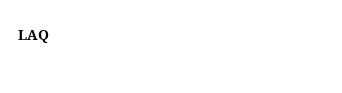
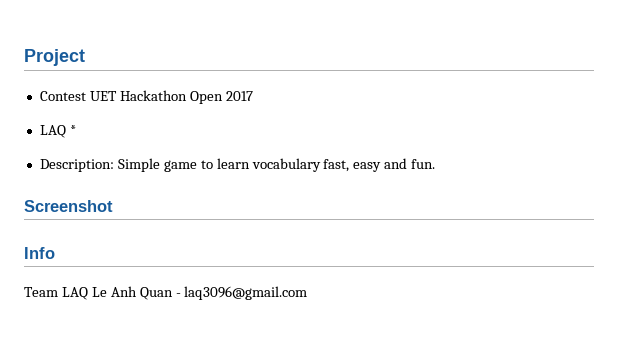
[18,30,49,43] LAQ -> [24,49,85,66] [39,90,253,104] [39,125,76,138] [39,158,436,172] [24,200,113,212] [24,247,55,259] [24,286,308,300] Project // Contest UET Hackathon Open 2017 // LAQ * // Description: Simple game to learn vocabulary fast, easy and fun. // Screenshot // Info // Team LAQ Le Anh Quan - laq3096@gmail.com

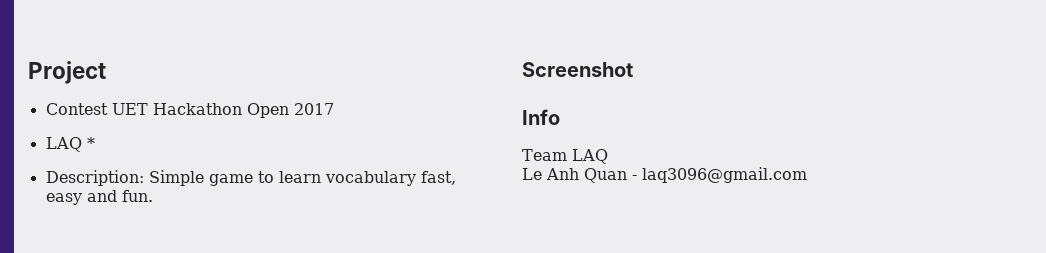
(88, 293) none -> (608, 156) //

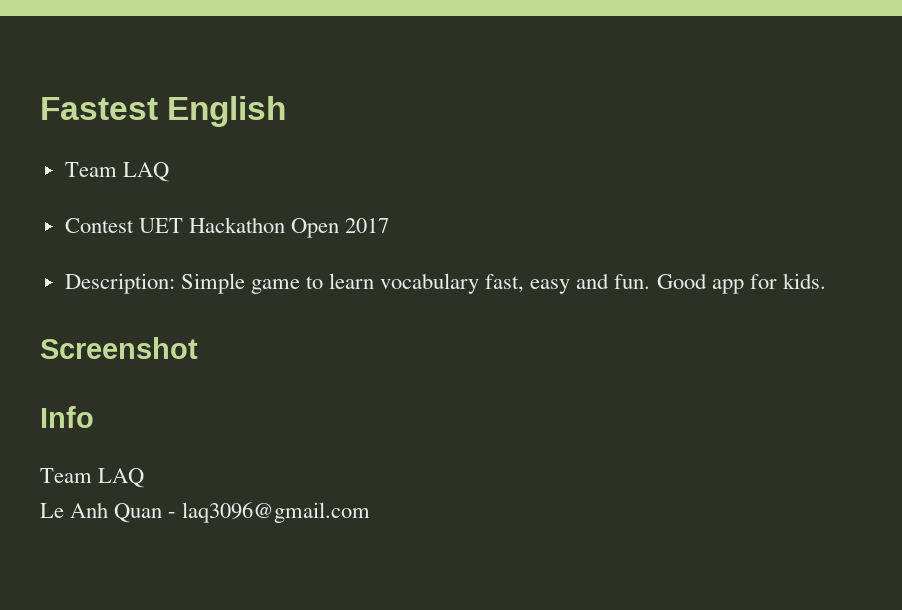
[28,61,106,84] Project -> [40,96,287,127] [64,162,169,182] Fastest English // Team LAQ
[45,137,95,152] // LAQ * -> (390, 225) none
(153, 196) none -> [656,273,826,294] Good app for kids.

